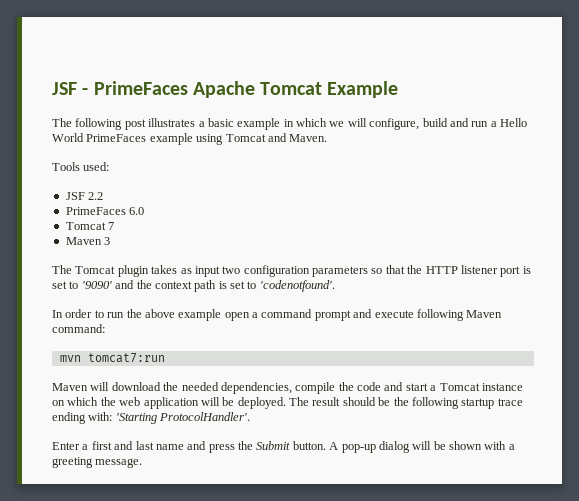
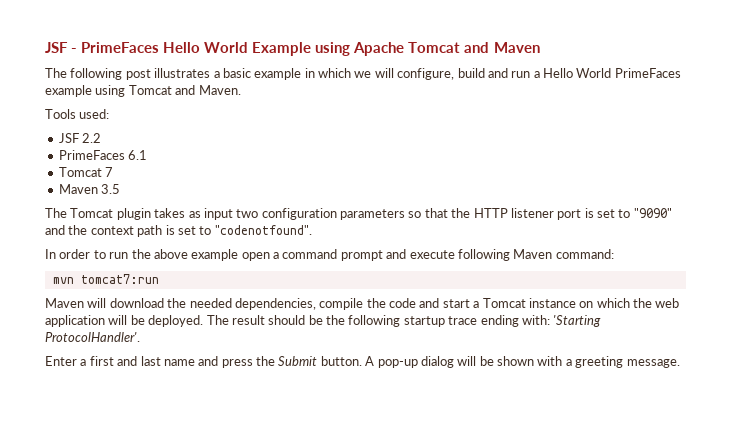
[192,81,399,98] Apache Tomcat Example -> [163,42,540,56] Hello World Example using Apache Tomcat and Maven
[129,207,145,215] 6.0 -> [128,150,148,160] 6.1
[104,237,111,245] 3 -> [101,184,121,194] 3.5
[81,281,112,289] '9090' -> [633,208,672,218] "9090"
[259,280,335,292] 'codenotfound'. -> [214,225,312,235] "codenotfound".

